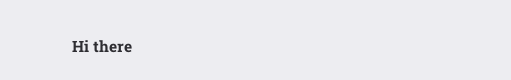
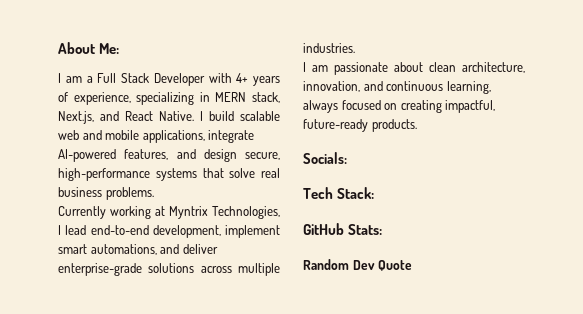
[72,40,133,53] Hi there -> [58,42,120,54] [58,73,280,86] [58,92,280,105] [58,111,280,124] [58,130,255,143] [58,149,280,162] [58,168,280,181] [58,187,154,200] [58,206,280,219] [58,225,280,238] [58,244,218,255] [58,263,280,276] [303,43,355,53] [303,62,525,75] [303,81,491,94] [303,100,496,113] [303,119,417,132] [303,152,347,164] [303,187,375,199] [303,223,383,235] [303,259,413,271] About Me: // I am a Full Stack Developer with 4+ years of experience, specializing in MERN stack, Next.js, and React Native. I build scalable web and mobile applications, integrate AI-powered features, and design secure, high-performance systems that solve real business problems. // Currently working at Myntrix Technologies, I lead end-to-end development, implement smart automations, and deliver enterprise-grade solutions across multiple industries. // I am passionate about clean architecture, innovation, and continuous learning, always focused on creating impactful, future-ready products. // Socials: // Tech Stack: // GitHub Stats: // Random Dev Quote

